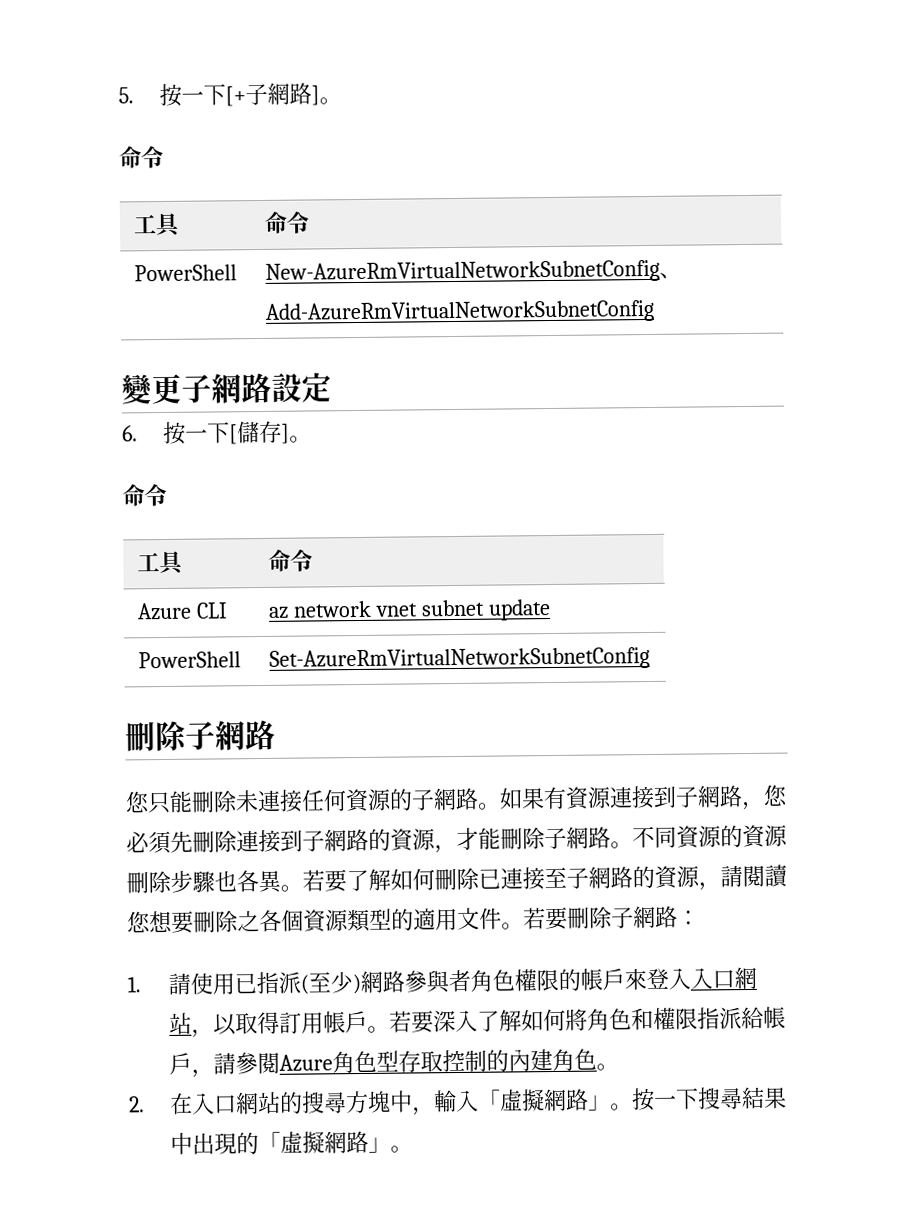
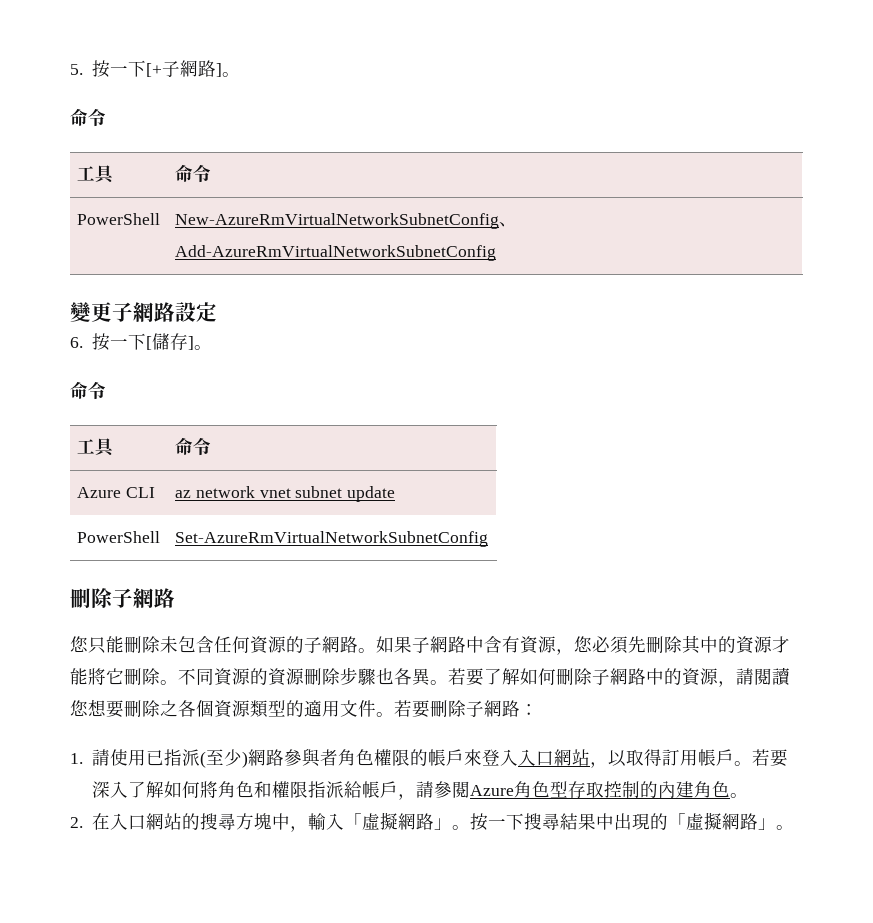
[257,789,303,813] 連接 -> [178,636,214,653] 包含
[543,784,788,811] [126,826,611,855] 有資源連接到子網路，您必須先刪除連接到子網路的資源，才能刪除子網路 -> [412,635,790,655] [70,668,160,685] 子網路中含有資源，您必須先刪除其中的資源才能將它刪除
[478,866,633,890] 已連接至子網路 -> [592,668,664,685] 子網路中

